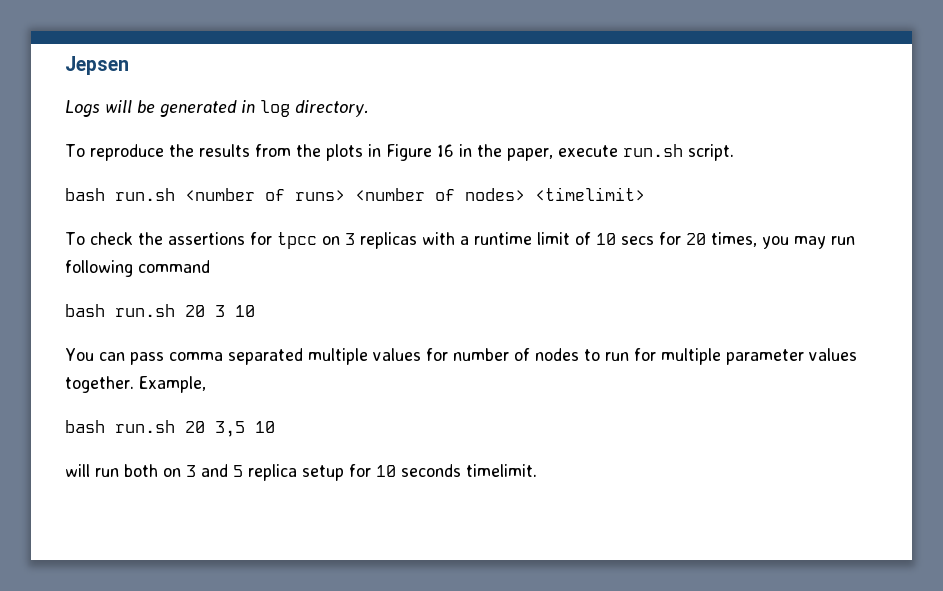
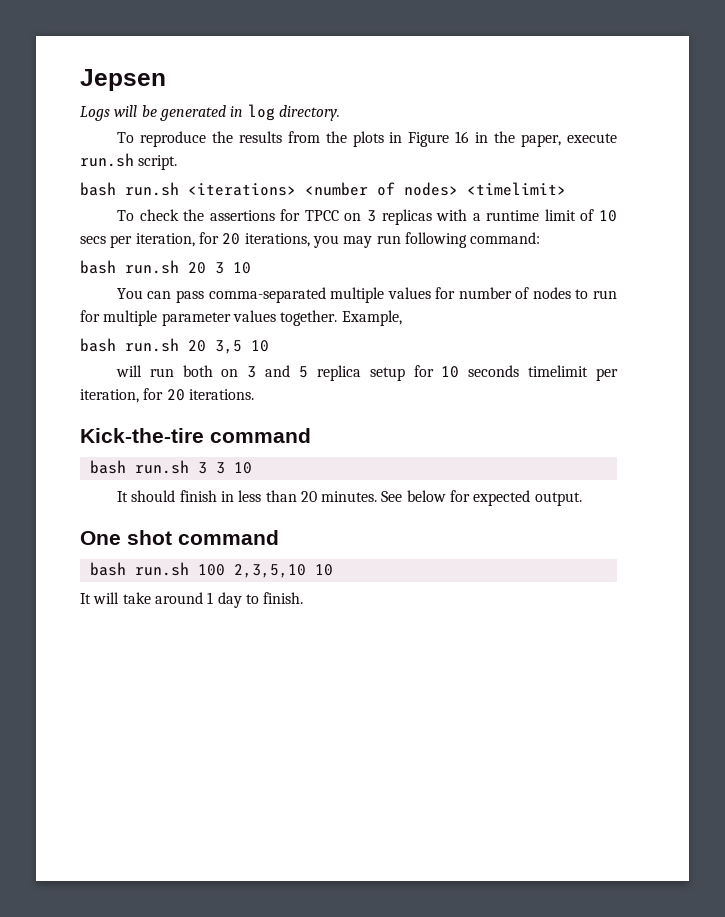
[185,188,345,201] <number of runs> -> [188,183,296,196] <iterations>
[276,232,317,249] tpcc -> [304,210,339,221] TPCC
[658,232,757,247] for 20 times, -> [110,232,310,248] per iteration, for 20 iterations,
[138,260,210,273] command -> [470,232,541,244] command:
[168,348,303,365] comma separated -> [208,287,326,303] comma-separated
[466,464,537,477] timelimit. -> [528,365,618,381] [80,388,254,403] [80,428,311,443] [89,460,252,474] [116,490,582,506] [80,530,279,545] [89,562,333,578] [80,592,304,608] timelimit per iteration, for 20 iterations. // Kick-the-tire command // bash run.sh 3 3 10 // It should finish in less than 20 minutes. See below for expected output. // One shot command // bash run.sh 100 2,3,5,10 10 // It will take around 1 day to finish.

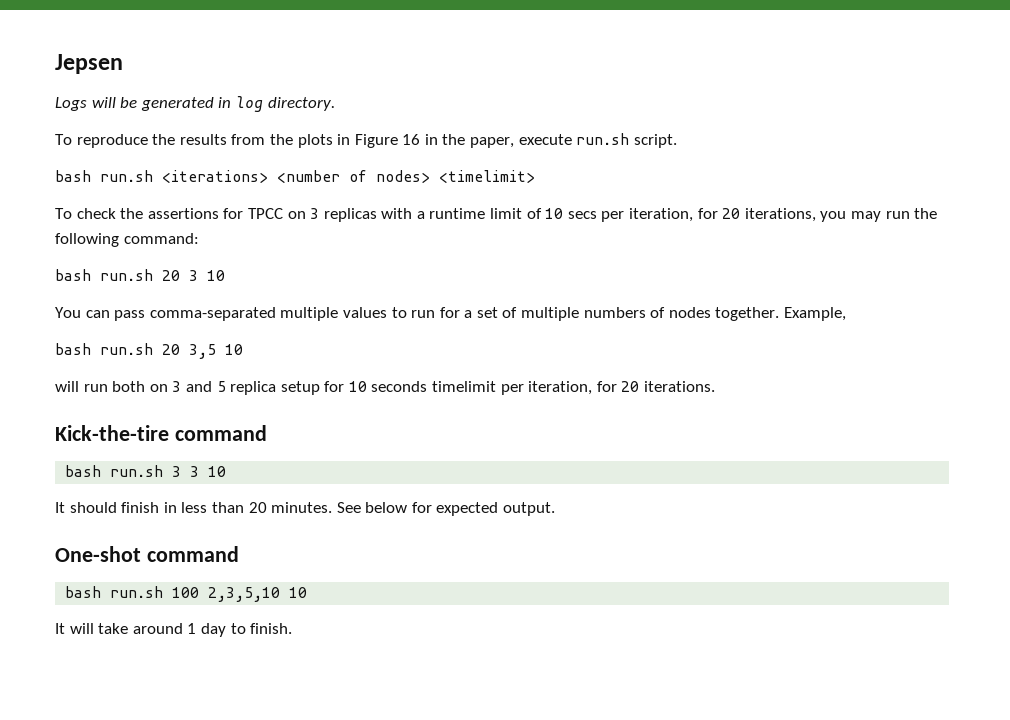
(401, 239) none -> [914,208,938,219] the
[435,287,618,299] [80,310,276,326] for number of nodes to run for multiple parameter values -> [391,307,711,321] to run for a set of multiple numbers of nodes
[80,530,172,545] One shot -> [55,546,141,562] One-shot

